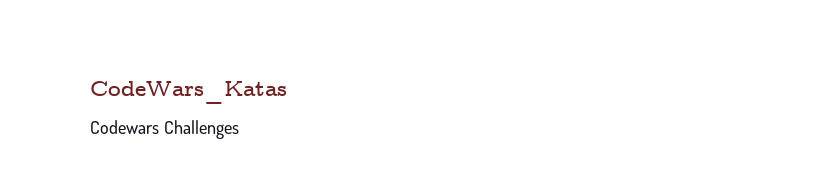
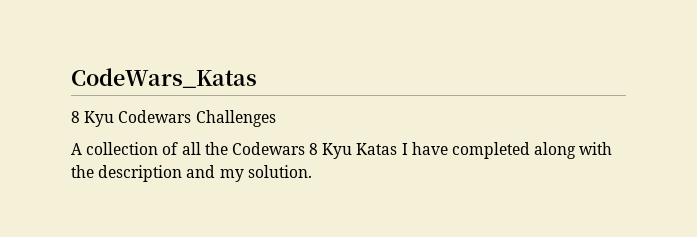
(287, 92) none -> [71,111,115,127] 8 Kyu
(239, 129) none -> [71,142,613,159] [71,165,312,182] // A collection of all the Codewars 8 Kyu Katas I have completed along with the description and my solution.

